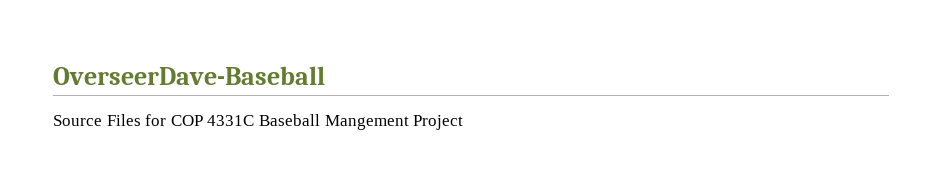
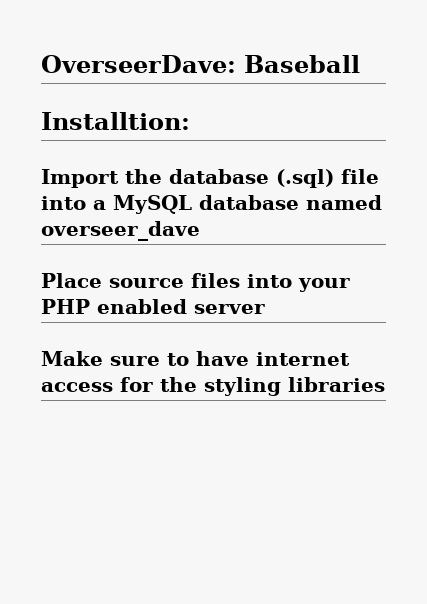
[53,66,325,85] [53,114,464,130] OverseerDave-Baseball // Source Files for COP 4331C Baseball Mangement Project -> [41,55,360,73] [41,112,190,130] [41,169,379,188] [41,195,382,214] [41,221,200,241] [41,273,350,292] [41,299,265,314] [41,351,350,366] [41,377,385,396] OverseerDave: Baseball // Installtion: // Import the database (.sql) file into a MySQL database named overseer_dave // Place source files into your PHP enabled server // Make sure to have internet access for the styling libraries

